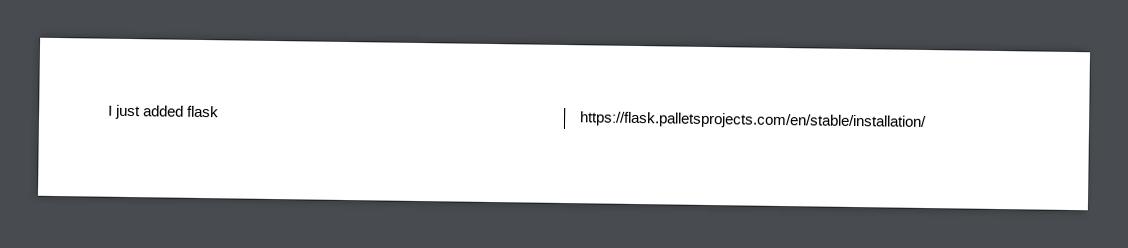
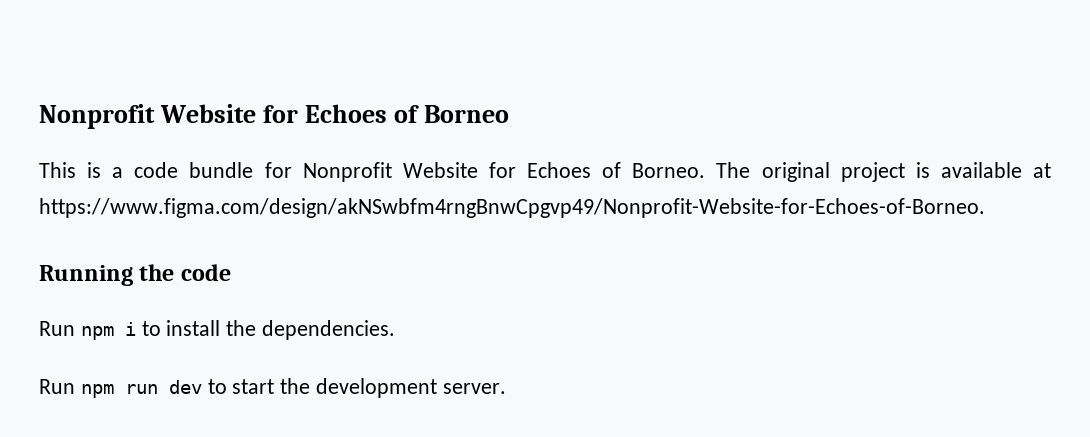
[108,104,927,130] I just added flask https://flask.palletsprojects.com/en/stable/installation/ -> [39,104,510,129] [39,162,1051,182] [39,198,985,218] [39,264,231,286] [39,320,396,340] [39,378,506,398] Nonprofit Website for Echoes of Borneo // This is a code bundle for Nonprofit Website for Echoes of Borneo. The original project is available at https://www.figma.com/design/akNSwbfm4rngBnwCpgvp49/Nonprofit-Website-for-Echoes-of-Borneo. // Running the code // Run npm i to install the dependencies. // Run npm run dev to start the development server.

